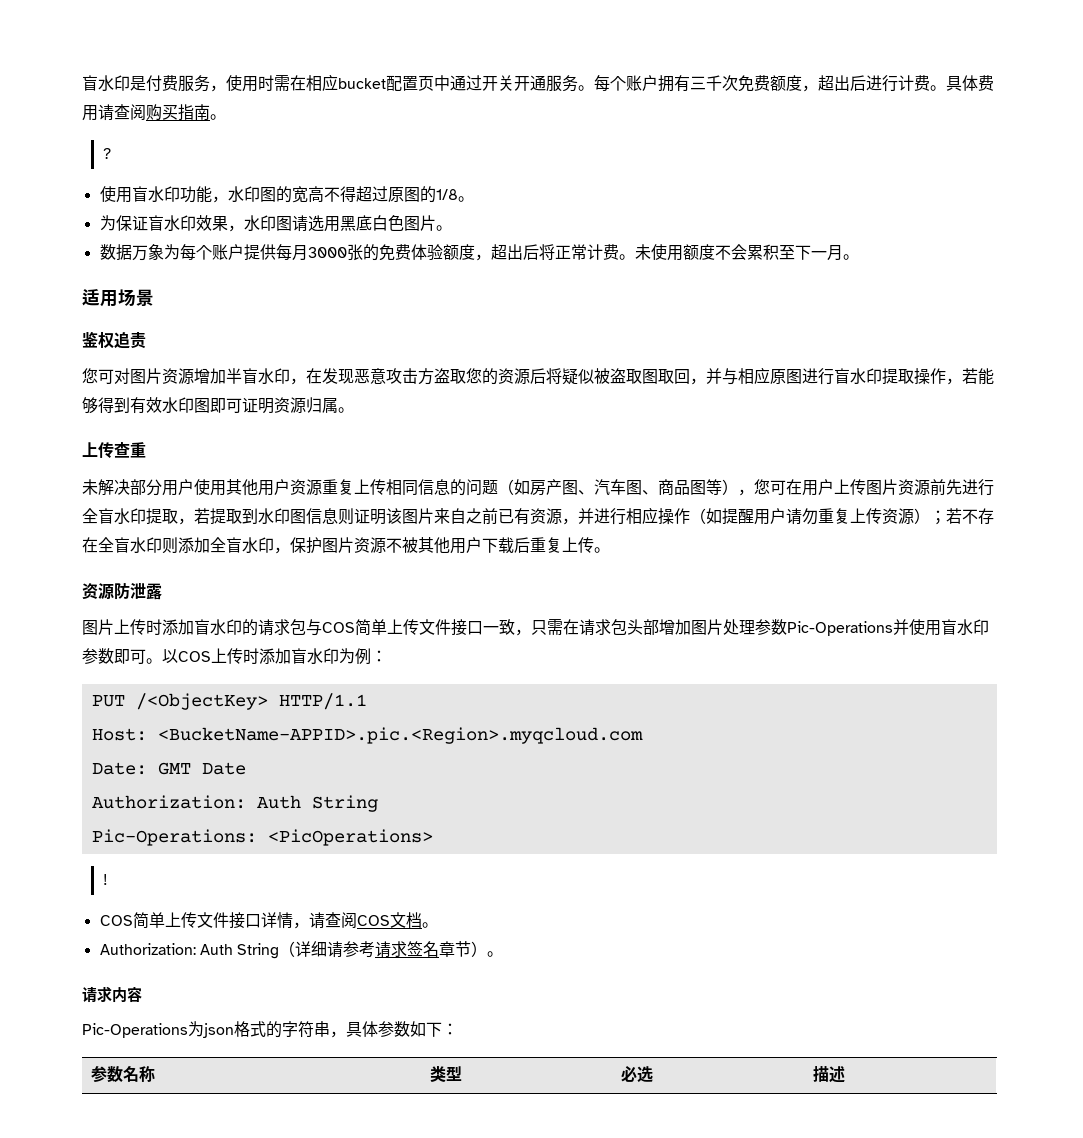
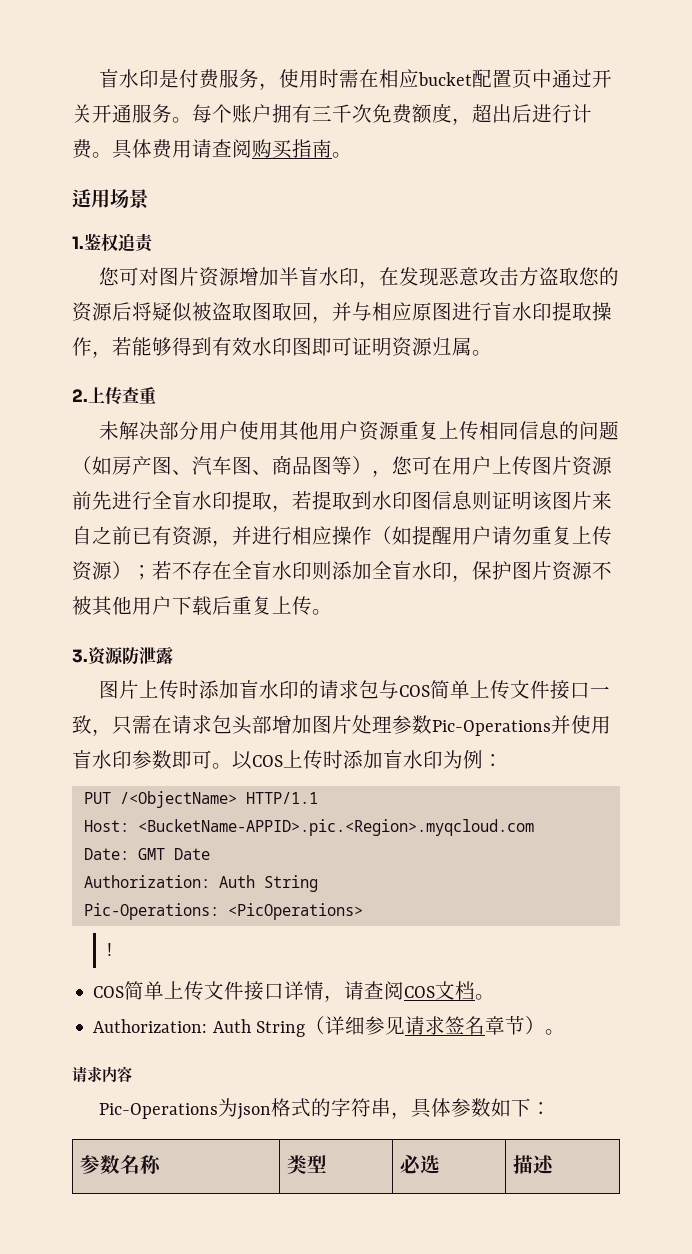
[102,148,111,159] [99,186,474,203] [99,215,452,232] [99,244,859,261] // ? // 使用盲水印功能，水印图的宽高不得超过原图的1/8。 // 为保证盲水印效果，水印图请选用黑底白色图片。 // 数据万象为每个账户提供每月3000张的免费体验额度，超出后将正常计费。未使用额度不会累积至下一月。 -> (352, 155) none
(154, 297) none -> [72,236,84,249] 1.
(354, 410) none -> [72,389,88,402] 2.
(610, 550) none -> [72,649,88,663] 3.
[135,693,268,710] /<ObjectKey> -> [119,791,237,808] /<ObjectName>
[327,941,376,958] 请参考 -> [364,1016,405,1035] 参见

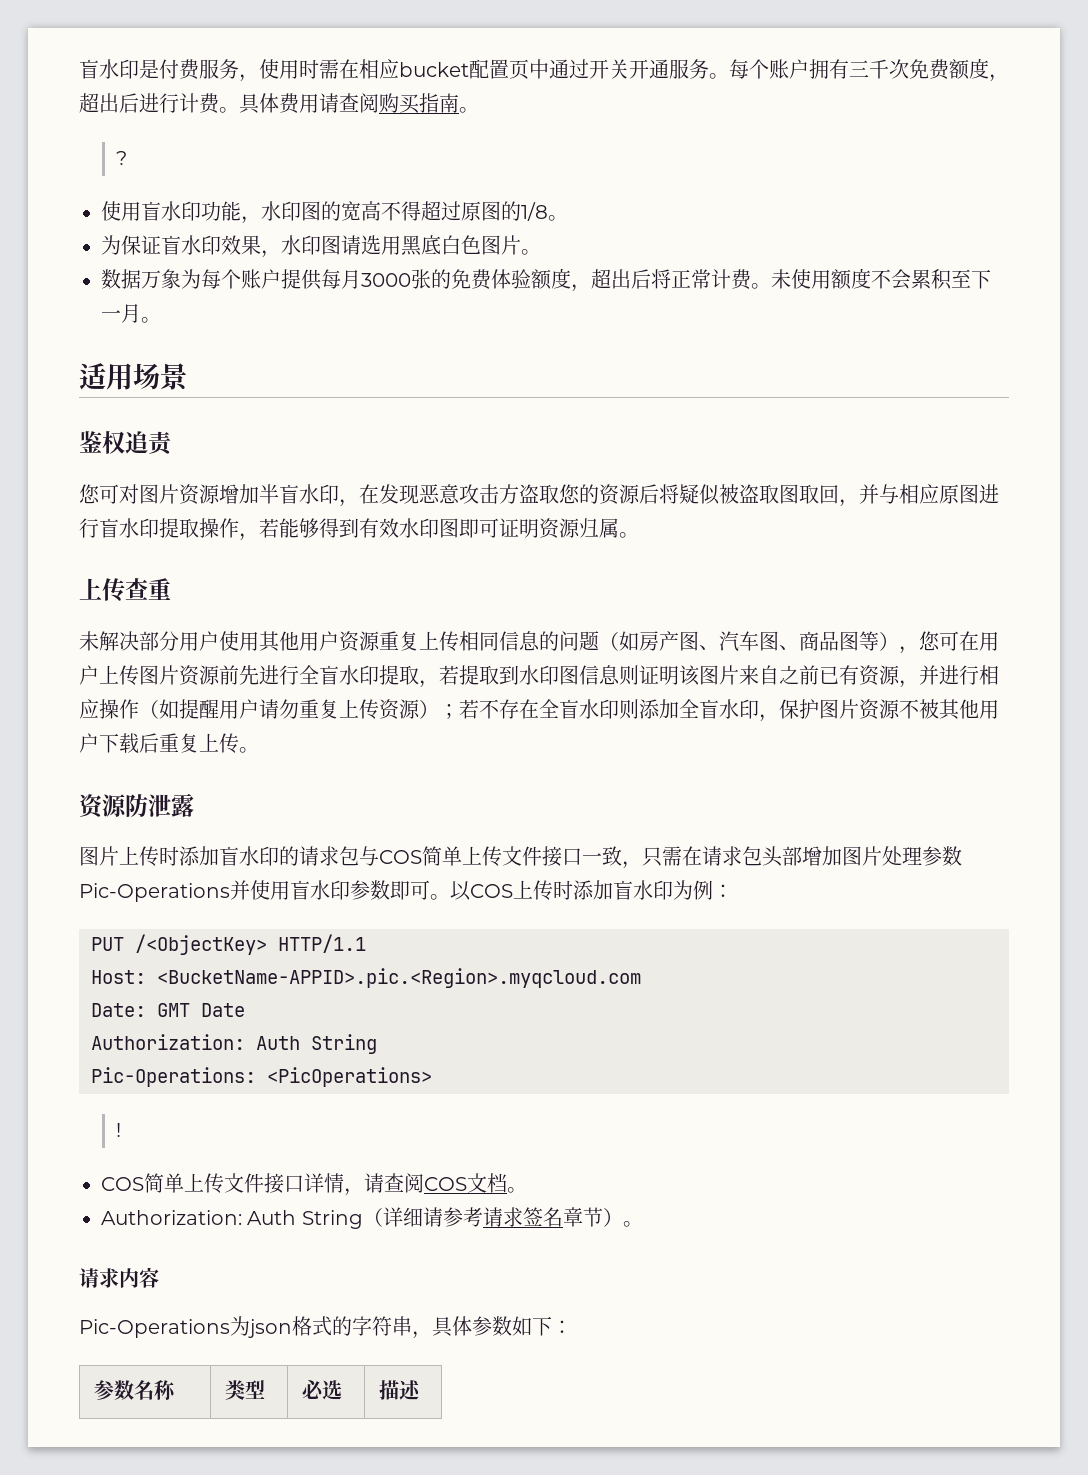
(352, 155) none -> [116,151,128,165] [101,201,568,224] [101,235,541,258] [101,268,991,292] [101,304,161,323] // ? // 使用盲水印功能，水印图的宽高不得超过原图的1/8。 // 为保证盲水印效果，水印图请选用黑底白色图片。 // 数据万象为每个账户提供每月3000张的免费体验额度，超出后将正常计费。未使用额度不会累积至下一月。
[72,236,84,249] 1. -> (188, 377) none
[72,389,88,402] 2. -> (639, 535) none
[72,649,88,663] 3. -> (259, 750) none
[119,791,237,808] /<ObjectName> -> [135,934,267,955] /<ObjectKey>
[364,1016,405,1035] 参见 -> [422,1207,483,1227] 请参考

